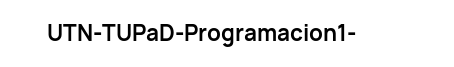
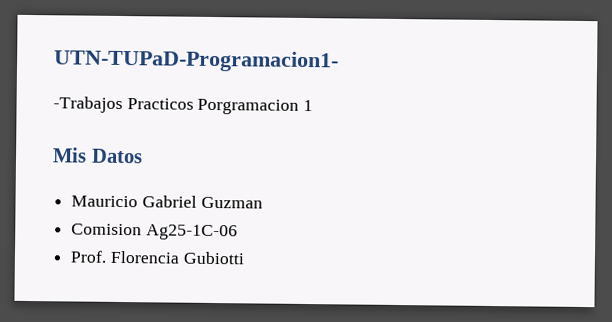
(356, 35) none -> [53,96,314,115] [52,147,143,164] [71,195,263,209] [71,223,238,241] [70,250,245,265] // -Trabajos Practicos Porgramacion 1 // Mis Datos // Mauricio Gabriel Guzman // Comision Ag25-1C-06 // Prof. Florencia Gubiotti

